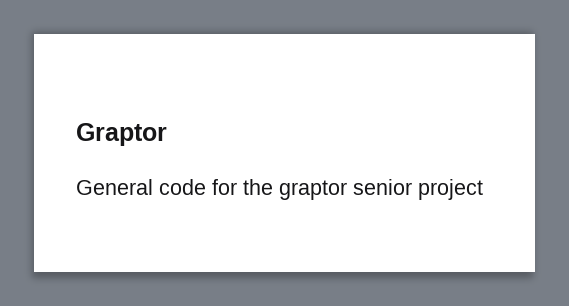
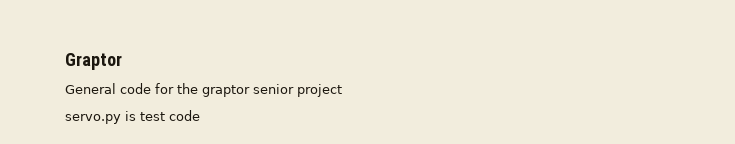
(483, 189) none -> [65,110,200,124] // servo.py is test code

